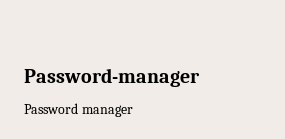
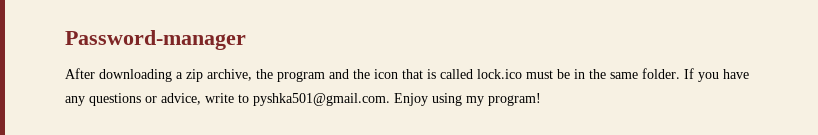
[24,103,133,117] Password manager -> [65,68,749,82] [65,93,541,106] After downloading a zip archive, the program and the icon that is called lock.ico must be in the same folder. If you have any questions or adviсe, write to pyshka501@gmail.com. Enjoy using my program!

